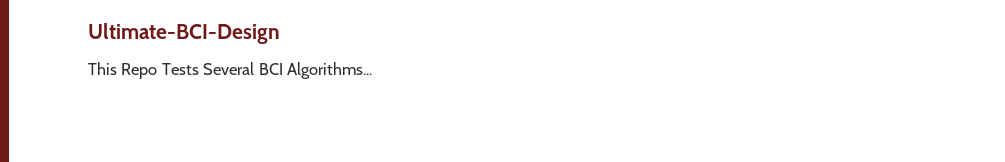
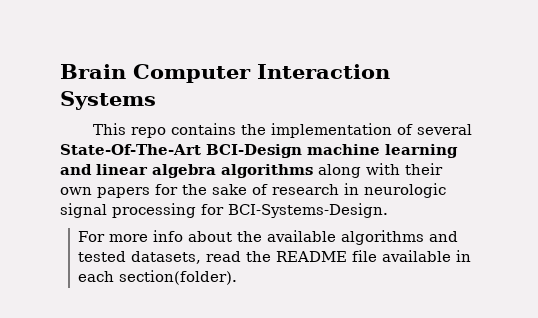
[88,23,280,44] [88,62,373,79] Ultimate-BCI-Design // This Repo Tests Several BCI Algorithms... -> [60,64,390,83] [60,91,156,110] [93,123,473,138] [60,144,458,158] [60,163,443,178] [60,183,446,198] [60,203,388,218] [77,230,458,245] [77,250,471,264] [77,270,237,285] Brain Computer Interaction Systems // This repo contains the implementation of several State-Of-The-Art BCI-Design machine learning and linear algebra algorithms along with their own papers for the sake of research in neurologic signal processing for BCI-Systems-Design. // For more info about the available algorithms and tested datasets, read the README file available in each section(folder).

